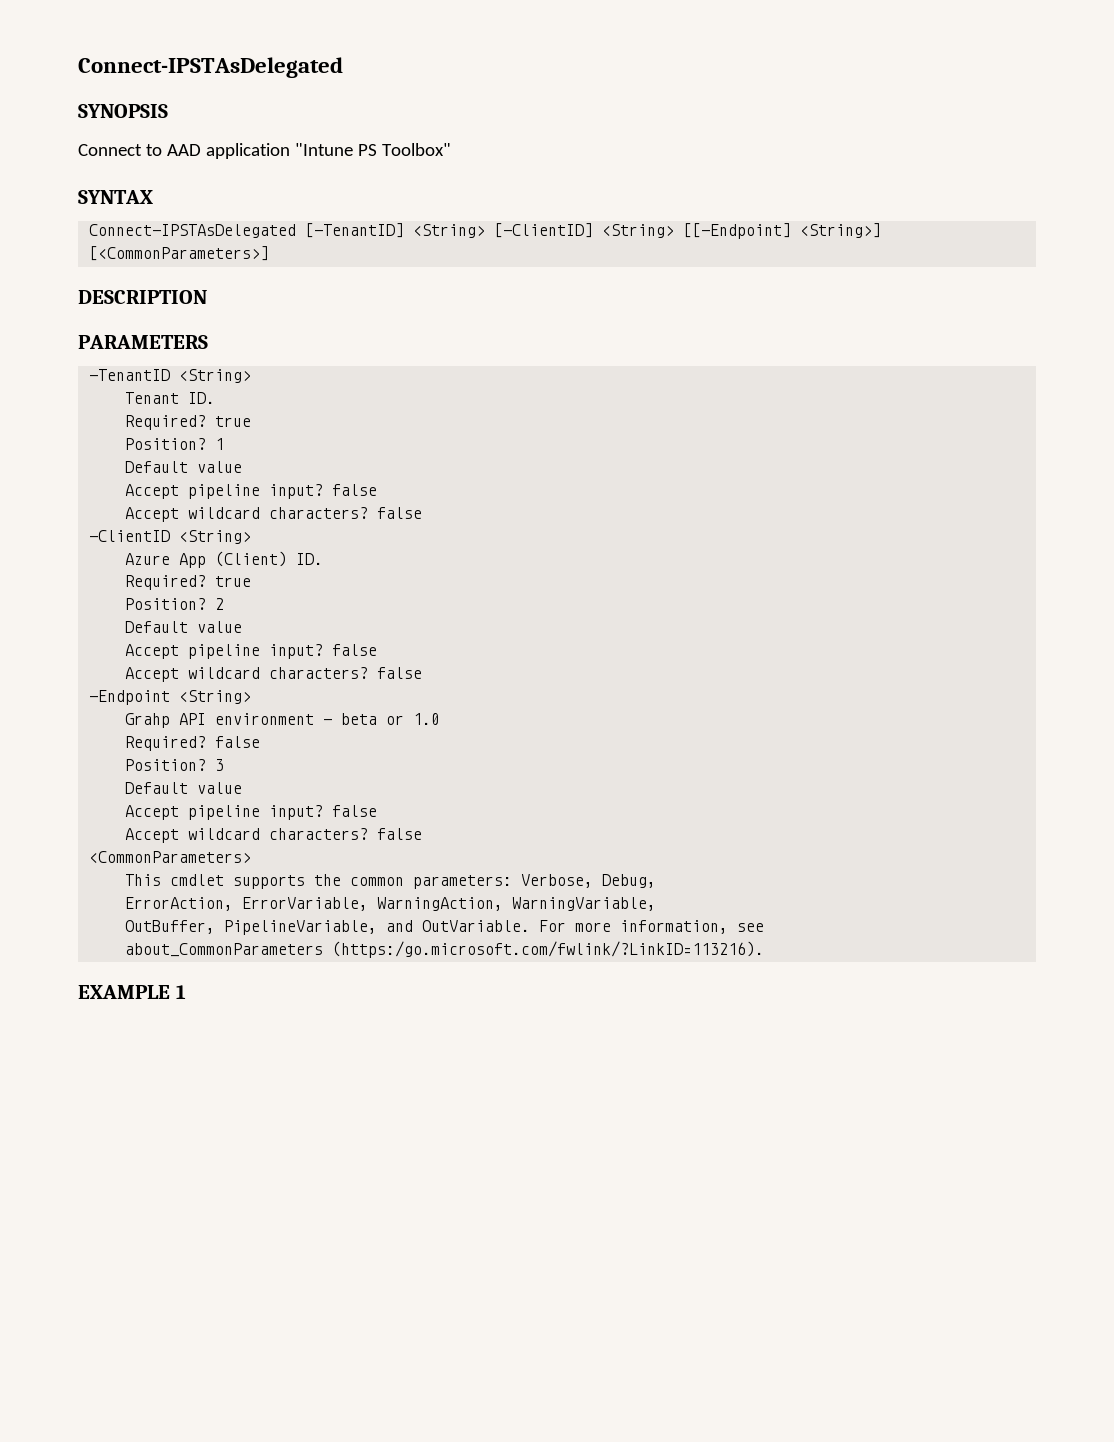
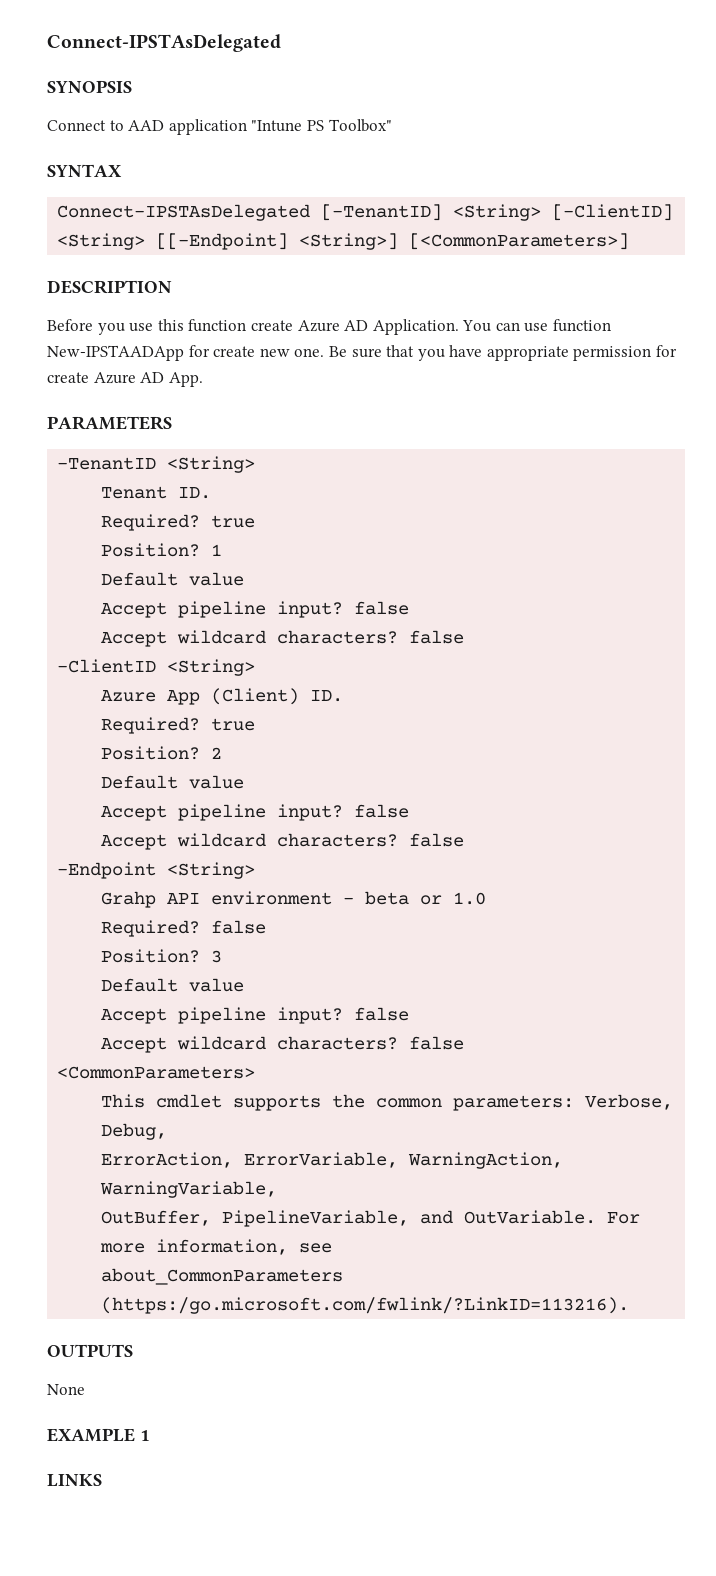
(207, 297) none -> [47,319,612,335] [47,345,678,361] [47,372,203,387] // Before you use this function create Azure AD Application. You can use function New-IPSTAADApp for create new one. Be sure that you have appropriate permission for create Azure AD App.
(765, 949) none -> [47,1344,133,1357] [47,1384,85,1395] // OUTPUTS // None
(186, 992) none -> [47,1474,102,1487] // LINKS

